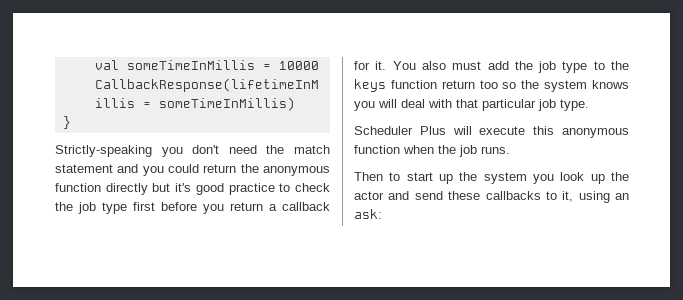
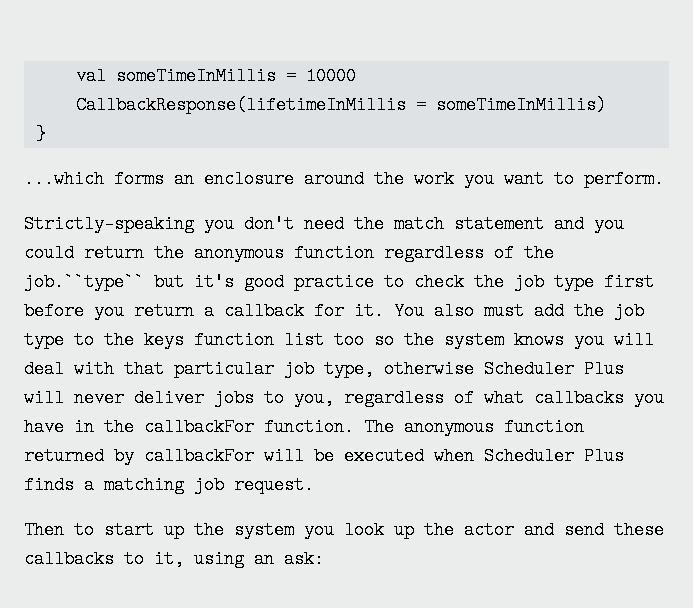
(71, 122) none -> [24,170,664,188] // ...which forms an enclosure around the work you want to perform.
[105,183,148,195] directly -> [384,244,554,262] [24,273,144,291] regardless of the job.``type``
[441,80,475,89] return -> [284,331,324,349] list
[560,99,589,111] type. // -> [324,360,474,378] type, otherwise
[479,126,629,138] [354,145,510,157] execute this anonymous function when the job runs. -> [74,389,664,407] [24,418,584,436] [24,447,624,465] [24,476,314,494] never deliver jobs to you, regardless of what callbacks you have in the callbackFor function. The anonymous function returned by callbackFor will be executed when Scheduler Plus finds a matching job request.

